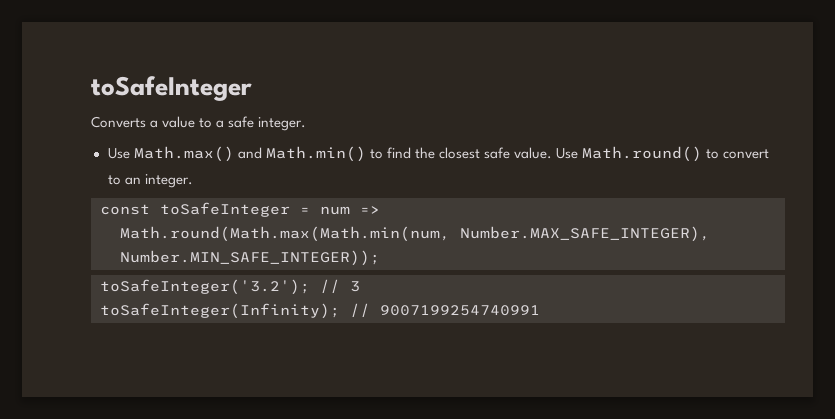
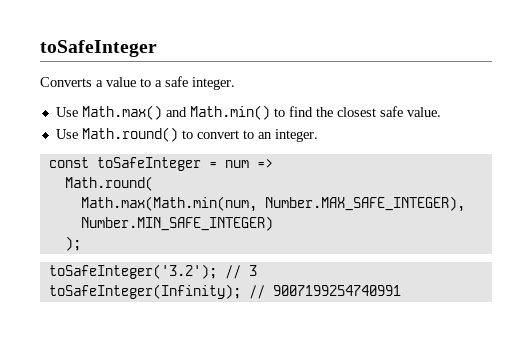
(552, 153) none -> (441, 112) //
[120,226,710,242] [120,250,380,266] Math.round(Math.max(Math.min(num, Number.MAX_SAFE_INTEGER), Number.MIN_SAFE_INTEGER)); -> [64,176,153,191] [80,196,465,212] [80,216,273,231] [64,236,81,251] Math.round( // Math.max(Math.min(num, Number.MAX_SAFE_INTEGER), Number.MIN_SAFE_INTEGER) // );

